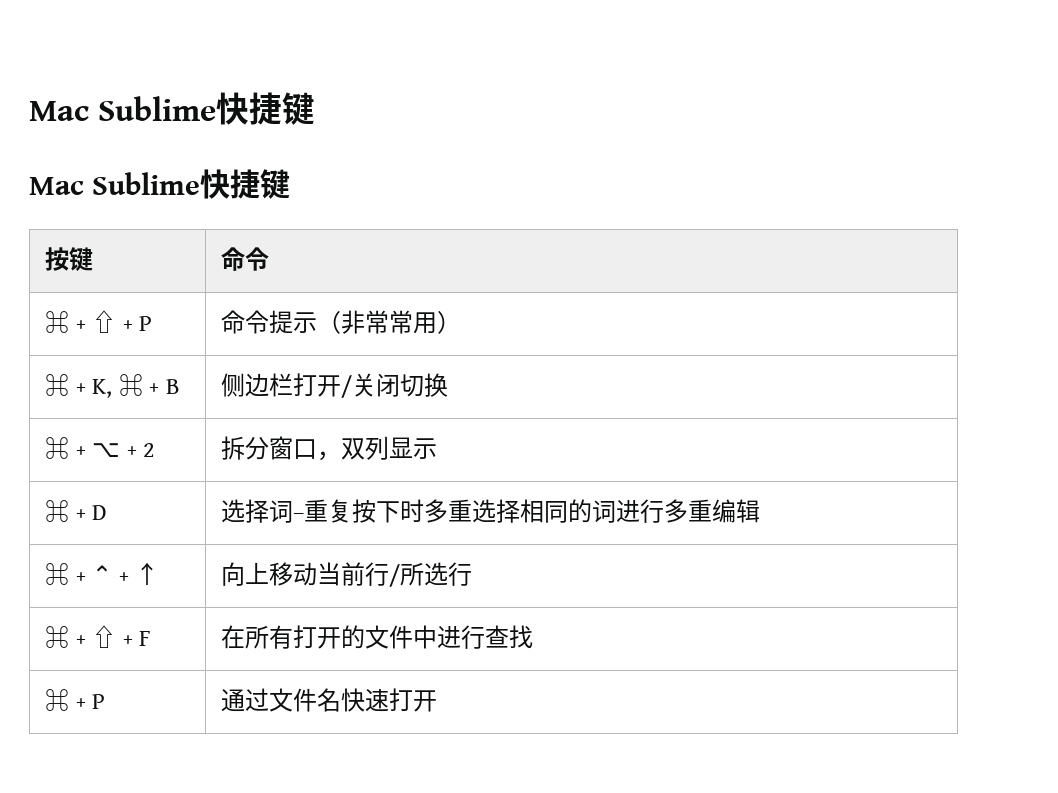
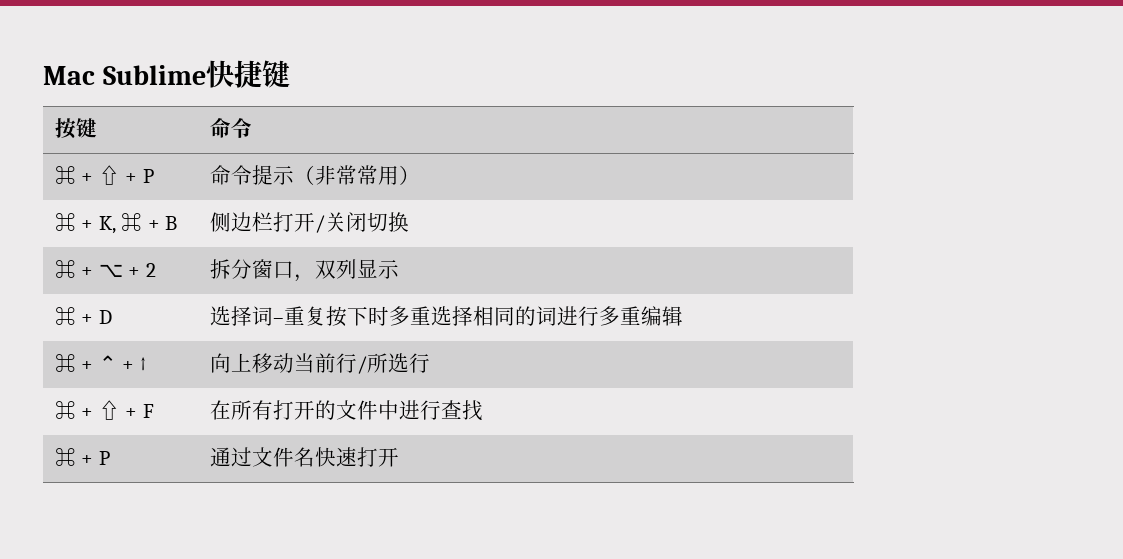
[29,92,315,125] [29,169,291,199] Mac Sublime快捷键 // Mac Sublime快捷键 -> [43,60,290,88] Mac Sublime快捷键

